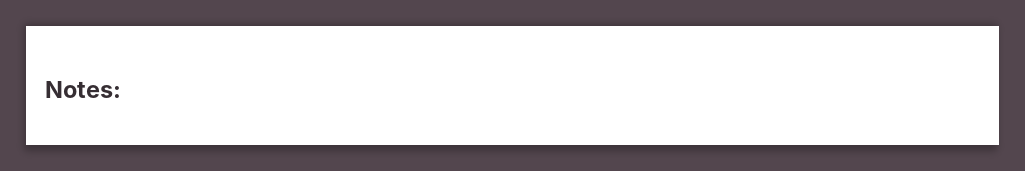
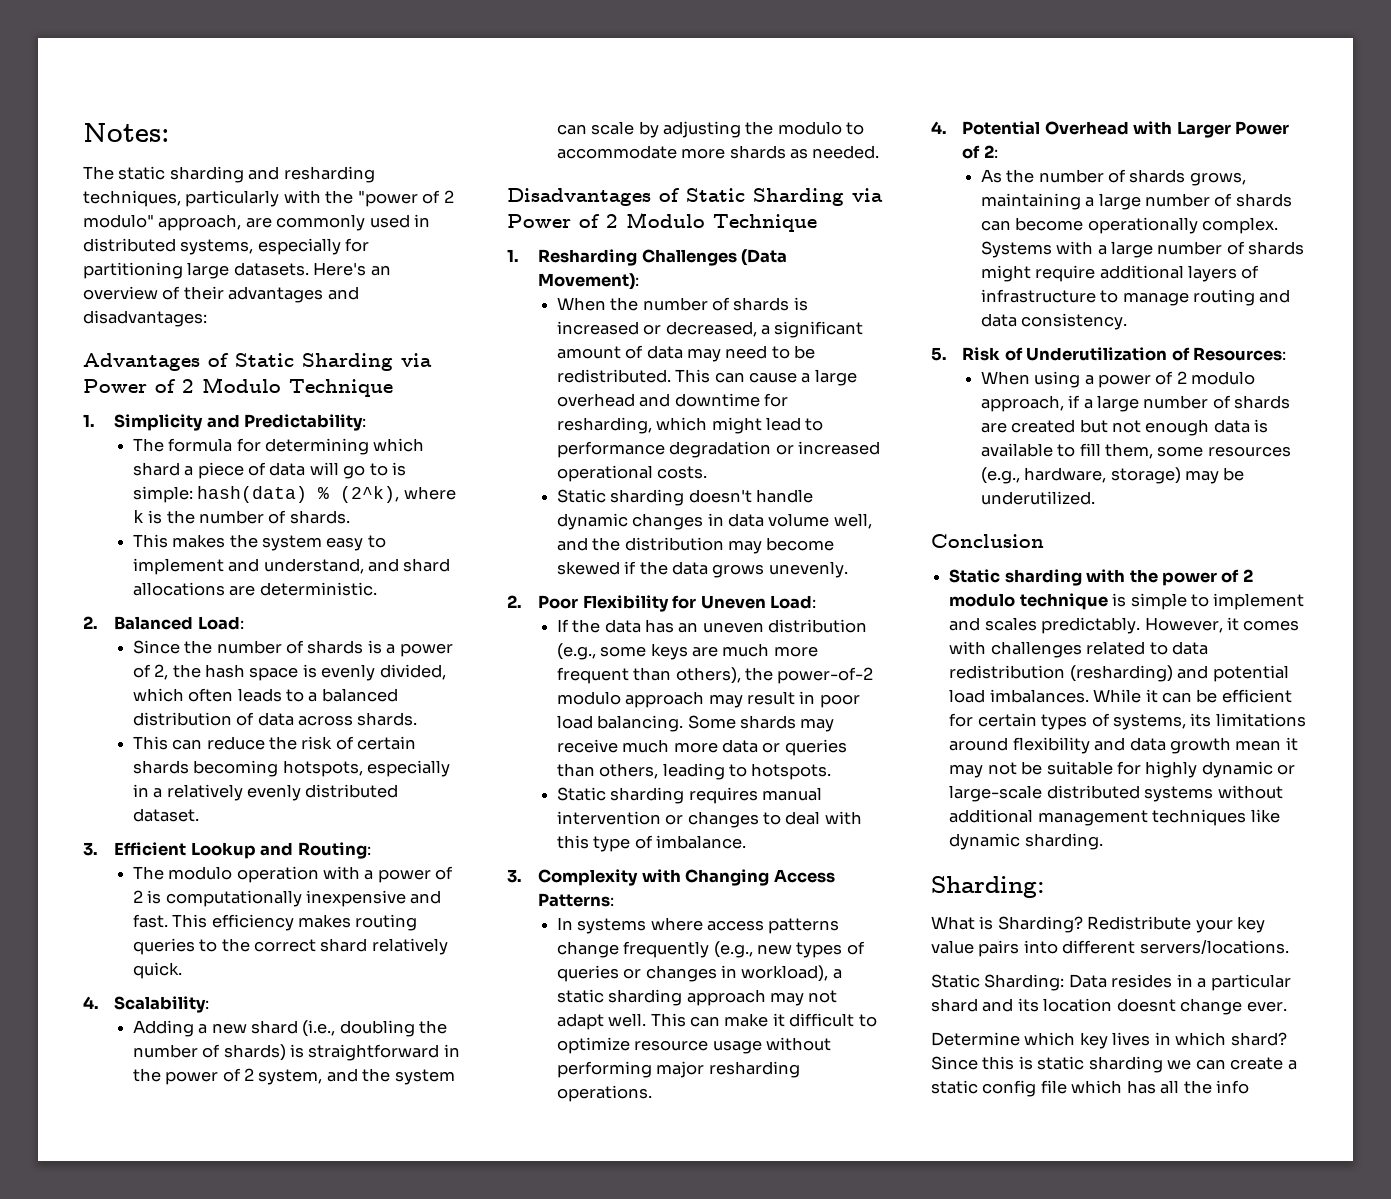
(121, 89) none -> [83,166,375,183] [83,190,454,207] [83,214,431,231] [83,238,370,255] [83,262,391,279] [83,286,359,303] [83,310,207,327] [83,353,432,371] [83,377,393,397] [83,414,367,431] [132,438,425,455] [132,462,407,479] [132,486,456,503] [132,510,350,524] [132,534,386,551] [132,558,451,575] [132,582,377,596] [83,616,244,630] [132,640,453,657] [132,664,446,681] [132,688,398,702] [132,712,418,726] [132,736,417,750] [132,760,450,777] [132,784,399,801] [132,808,199,822] [83,842,371,859] [132,866,454,883] [132,890,442,907] [132,914,418,931] [132,938,448,955] [132,962,182,979] [83,996,210,1013] [132,1020,448,1037] [132,1044,460,1061] [132,1068,455,1085] [556,121,865,138] [556,145,880,159] [507,188,883,206] [507,212,817,232] [507,249,788,266] [538,273,640,290] [556,297,808,311] [556,321,864,338] [556,345,816,362] [556,369,857,386] [556,393,788,407] [556,417,824,434] [556,441,880,458] [556,465,708,482] [556,489,813,506] [556,513,872,530] [556,537,835,554] [556,561,848,578] [507,595,817,612] [556,619,868,633] [556,643,818,660] [556,667,874,684] [556,691,860,708] [556,715,835,732] [556,739,847,756] [556,763,832,780] [556,787,822,804] [556,811,862,828] [556,835,746,852] [507,869,835,886] [538,893,615,907] [556,917,840,934] [556,941,865,958] [556,965,842,982] [556,989,838,1006] [556,1013,877,1030] [556,1037,831,1054] [556,1061,800,1078] [556,1085,652,1102] [931,121,1290,138] [962,145,998,159] [980,169,1246,186] [980,193,1292,210] [980,217,1278,234] [980,241,1305,258] [980,265,1260,282] [980,289,1291,306] [980,313,1128,330] [931,347,1287,361] [980,371,1256,388] [980,395,1291,412] [980,419,1269,436] [980,443,1291,459] [980,467,1245,484] [980,491,1095,505] [931,534,1044,548] [949,569,1253,586] [949,593,1305,610] [949,617,1300,634] [949,641,1208,658] [949,665,1289,682] [949,689,1292,703] [949,713,1306,730] [949,737,1298,754] [949,761,1296,778] [949,785,1283,802] [949,809,1280,826] [949,833,1103,850] [931,876,1045,898] [931,916,1266,933] [931,940,1289,957] [931,974,1291,991] [931,998,1287,1015] [931,1032,1287,1049] [931,1056,1297,1073] [931,1080,1250,1097] // The static sharding and resharding techniques, particularly with the "power of 2 modulo" approach, are commonly used in distributed systems, especially for partitioning large datasets. Here's an overview of their advantages and disadvantages: // Advantages of Static Sharding via Power of 2 Modulo Technique // 1. Simplicity and Predictability: // The formula for determining which shard a piece of data will go to is simple: hash(data) % (2^k), where k is the number of shards. // This makes the system easy to implement and understand, and shard allocations are deterministic. // 2. Balanced Load: // Since the number of shards is a power of 2, the hash space is evenly divided, which often leads to a balanced distribution of data across shards. // This can reduce the risk of certain shards becoming hotspots, especially in a relatively evenly distributed dataset. // 3. Efficient Lookup and Routing: // The modulo operation with a power of 2 is computationally inexpensive and fast. This efficiency makes routing queries to the correct shard relatively quick. // 4. Scalability: // Adding a new shard (i.e., doubling the number of shards) is straightforward in the power of 2 system, and the system can scale by adjusting the modulo to accommodate more shards as needed. // Disadvantages of Static Sharding via Power of 2 Modulo Technique // 1. Resharding Challenges (Data Movement): // When the number of shards is increased or decreased, a significant amount of data may need to be redistributed. This can cause a large overhead and downtime for resharding, which might lead to performance degradation or increased operational costs. // Static sharding doesn't handle dynamic changes in data volume well, and the distribution may become skewed if the data grows unevenly. // 2. Poor Flexibility for Uneven Load: // If the data has an uneven distribution (e.g., some keys are much more frequent than others), the power-of-2 modulo approach may result in poor load balancing. Some shards may receive much more data or queries than others, leading to hotspots. // Static sharding requires manual intervention or changes to deal with this type of imbalance. // 3. Complexity with Changing Access Patterns: // In systems where access patterns change frequently (e.g., new types of queries or changes in workload), a static sharding approach may not adapt well. This can make it difficult to optimize resource usage without performing major resharding operations. // 4. Potential Overhead with Larger Power of 2: // As the number of shards grows, maintaining a large number of shards can become operationally complex. Systems with a large number of shards might require additional layers of infrastructure to manage routing and data consistency. // 5. Risk of Underutilization of Resources: // When using a power of 2 modulo approach, if a large number of shards are created but not enough data is available to fill them, some resources (e.g., hardware, storage) may be underutilized. // Conclusion // Static sharding with the power of 2 modulo technique is simple to implement and scales predictably. However, it comes with challenges related to data redistribution (resharding) and potential load imbalances. While it can be efficient for certain types of systems, its limitations around flexibility and data growth mean it may not be suitable for highly dynamic or large-scale distributed systems without additional management techniques like dynamic sharding. // Sharding: // What is Sharding? Redistribute your key value pairs into different servers/locations. // Static Sharding: Data resides in a particular shard and its location doesnt change ever. // Determine which key lives in which shard? Since this is static sharding we can create a static config file which has all the info

